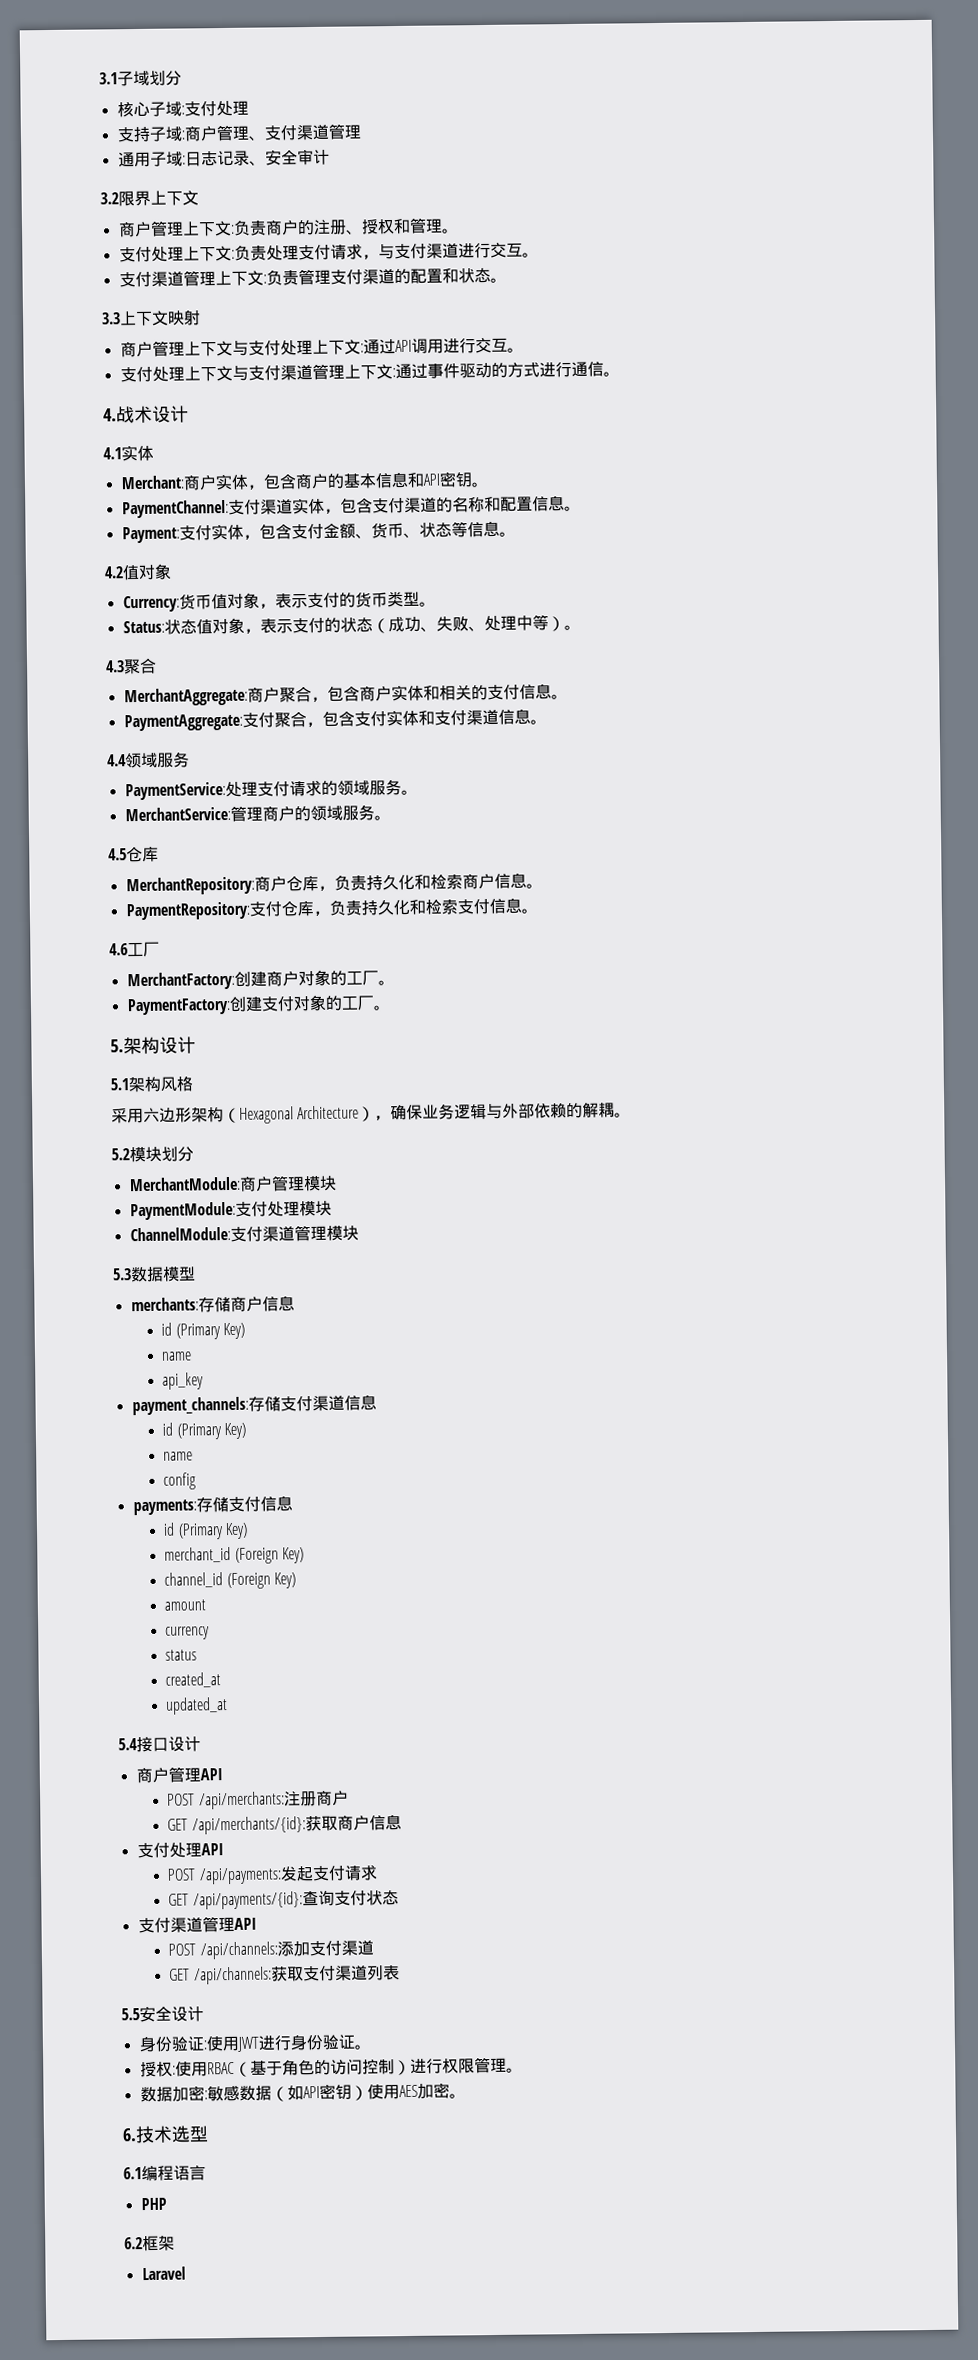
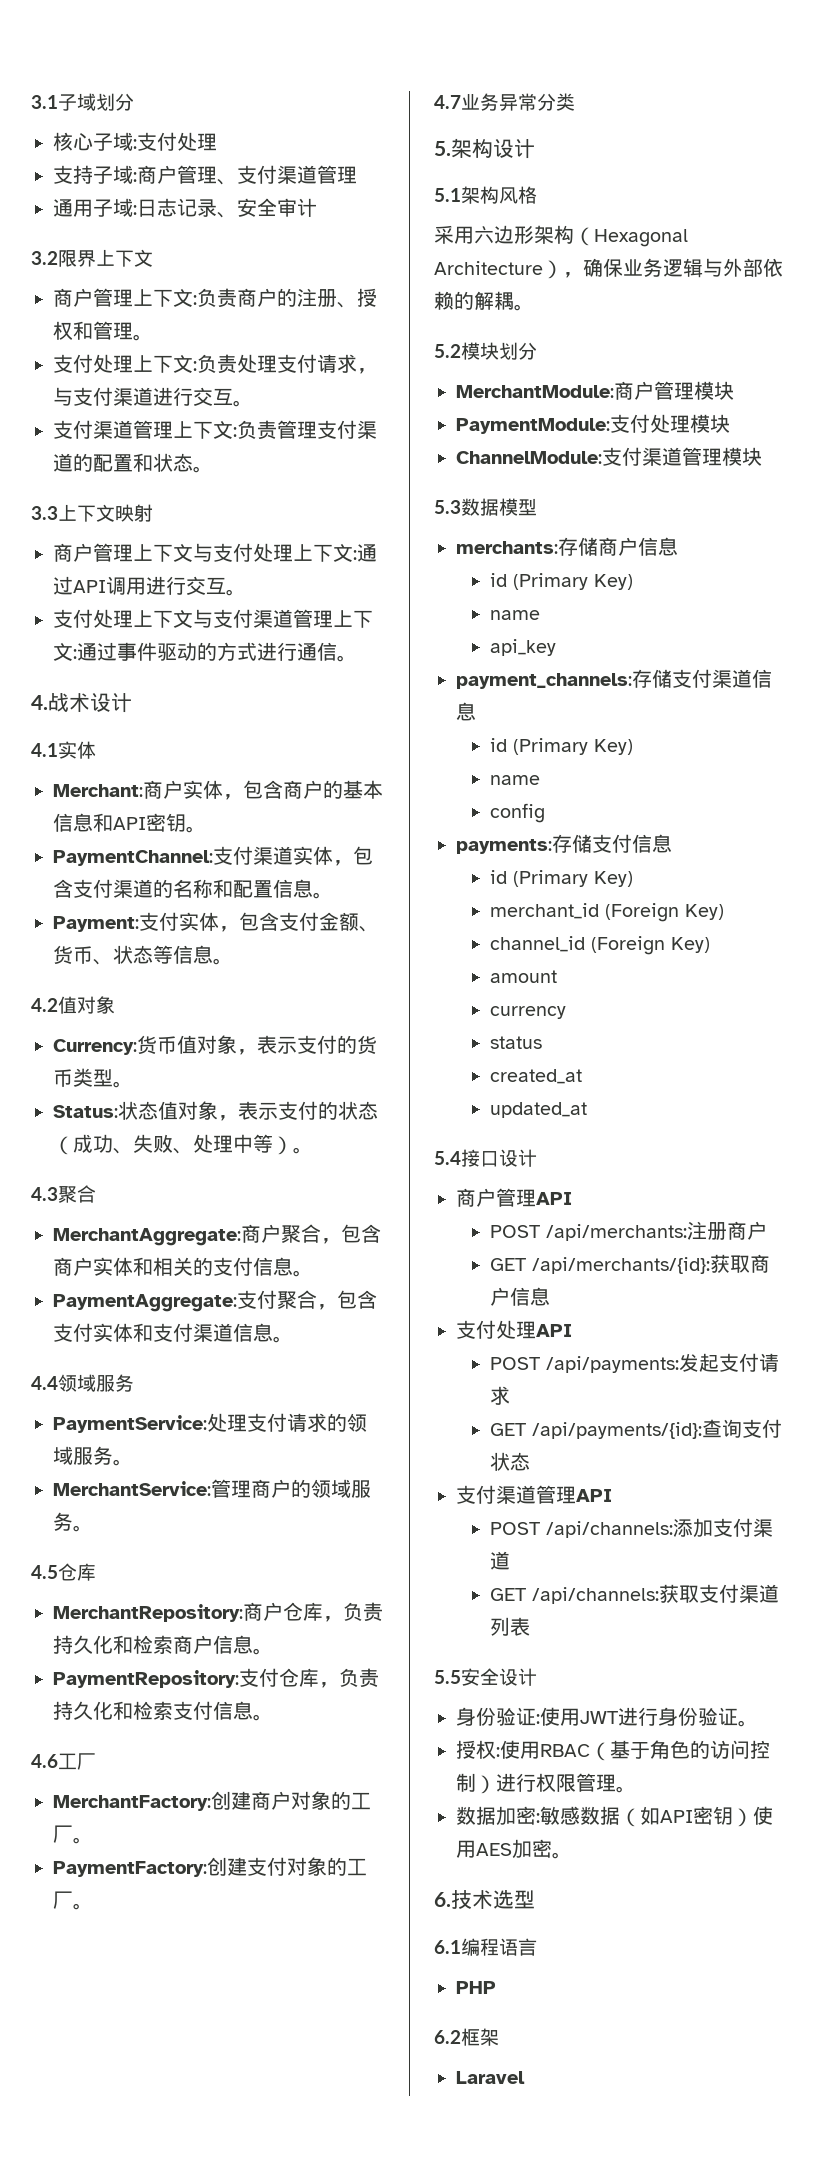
(391, 1008) none -> [434,93,575,111] // 4.7业务异常分类

